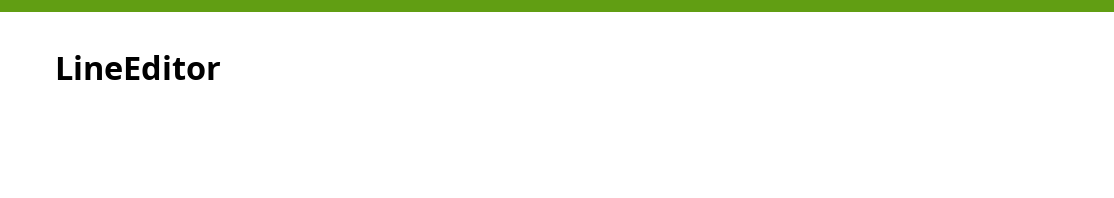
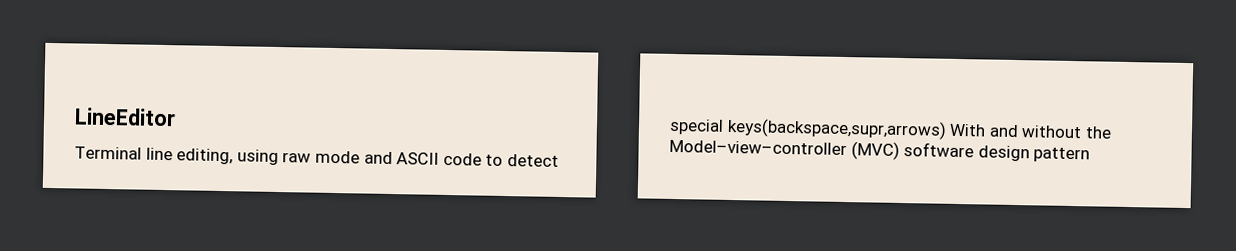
(221, 67) none -> [74,146,559,167] [669,117,1112,140] [669,139,1091,163] // Terminal line editing, using raw mode and ASCII code to detect special keys(backspace,supr,arrows) With and without the Model–view–controller (MVC) software design pattern

